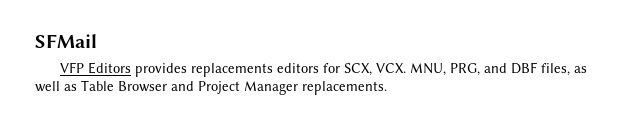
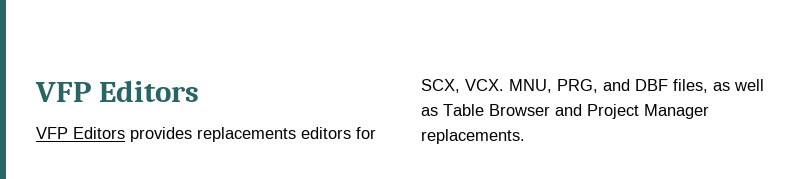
[35,34,97,48] SFMail -> [35,80,200,102] VFP Editors

